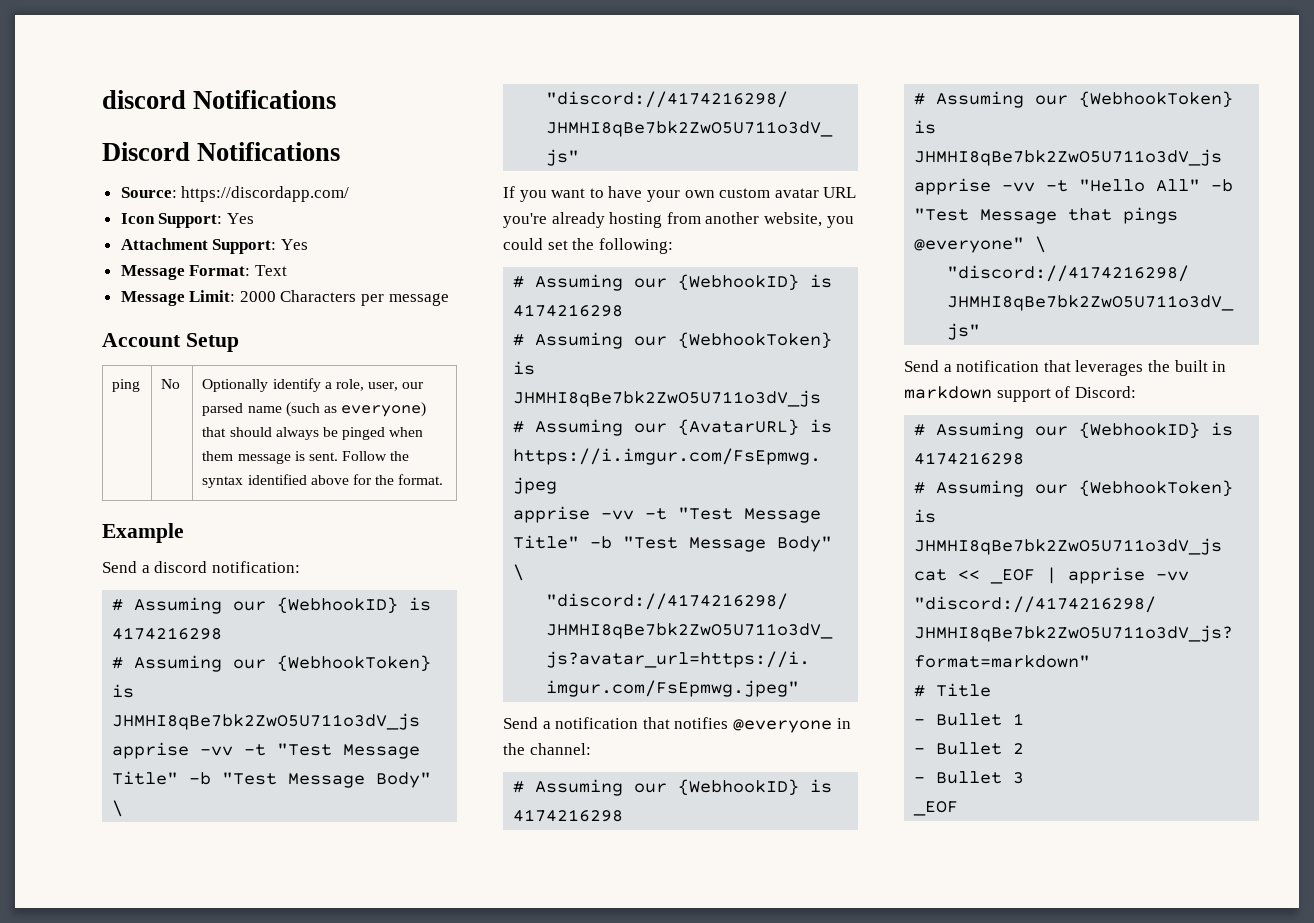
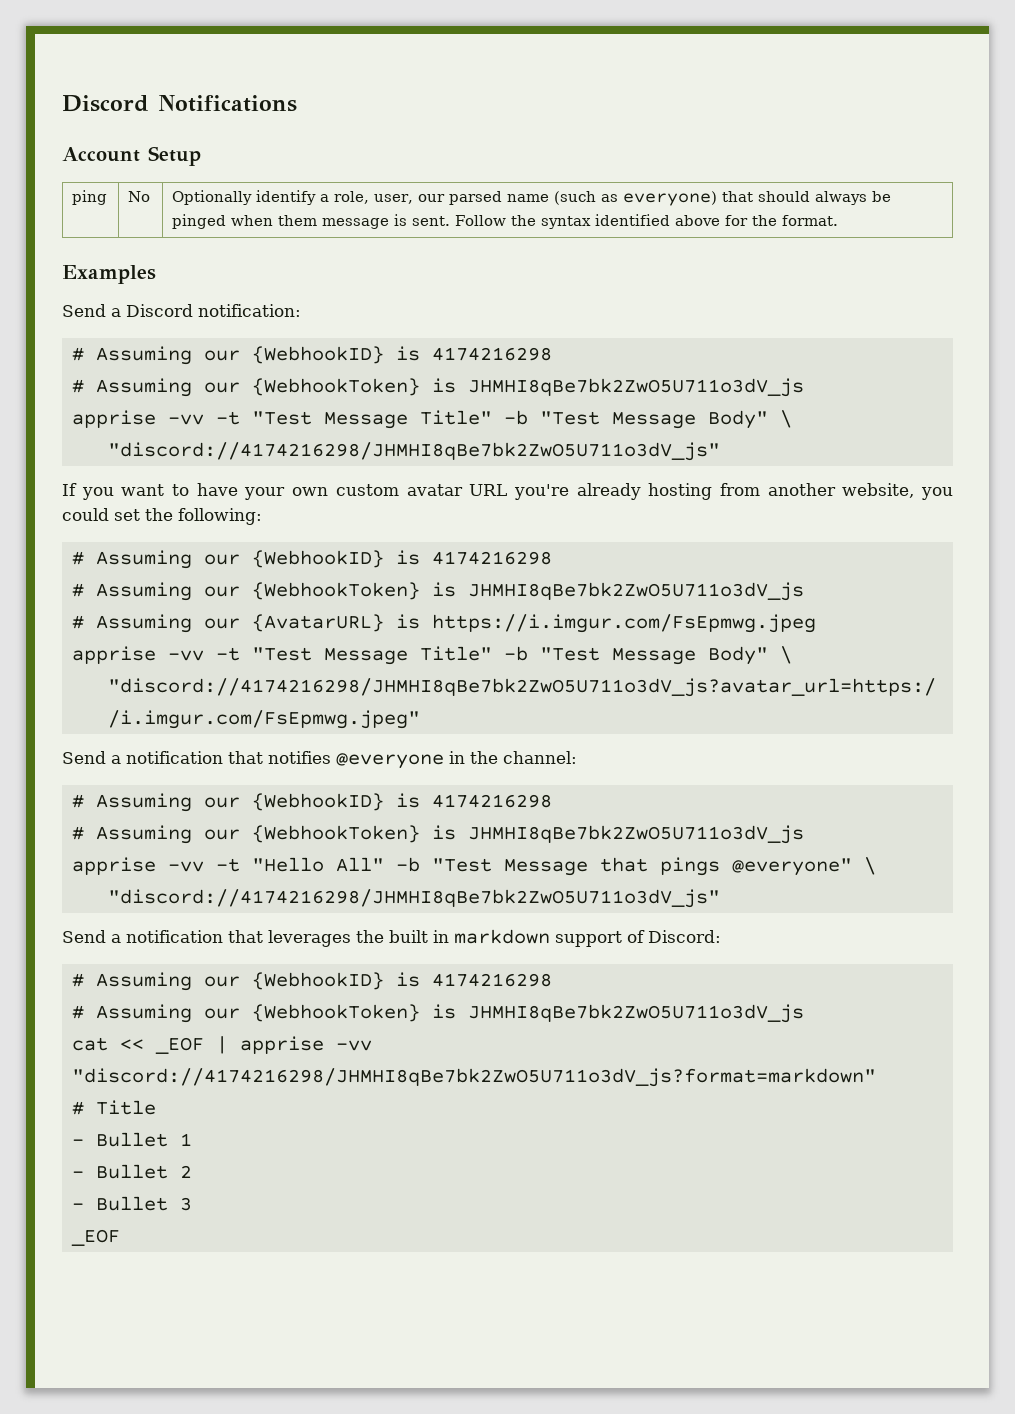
[102,90,337,109] discord Notifications // -> (62, 103) none
[120,186,350,202] [120,213,254,228] [120,238,308,254] [120,265,287,280] [120,290,449,306] // Source: https://discordapp.com/ // Icon Support: Yes // Attachment Support: Yes // Message Format: Text // Message Limit: 2000 Characters per message -> (297, 103) none
[102,523,184,543] [102,561,208,573] Example // Send a discord -> [62,265,156,284] [62,304,193,317] Examples // Send a Discord

